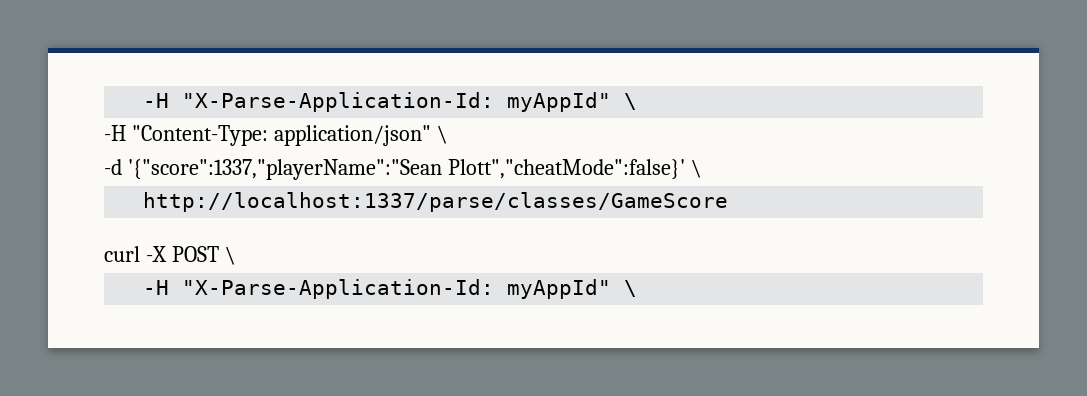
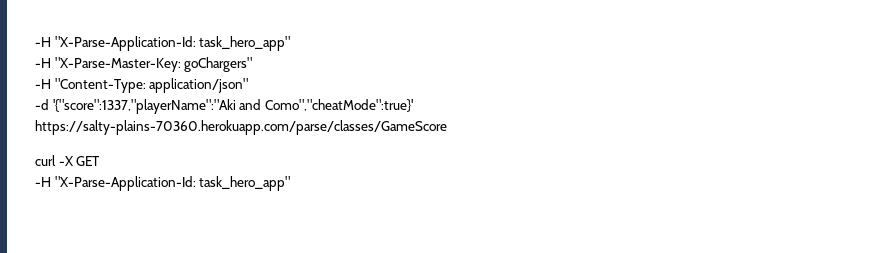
[143,92,638,112] -H "X-Parse-Application-Id: myAppId" \ -> [35,36,291,51] [35,57,253,72] -H "X-Parse-Application-Id: task_hero_app" // -H "X-Parse-Master-Key: goChargers"
[436,125,448,144] \ -> (249, 85) none
[127,159,702,180] [143,192,729,212] '{"score":1337,"playerName":"Sean Plott","cheatMode":false}' \ // http://localhost:1337/parse/classes/GameScore -> [52,99,413,114] [35,120,447,135] '{"score":1337,"playerName":"Aki and Como","cheatMode":true}' // https://salty-plains-70360.herokuapp.com/parse/classes/GameScore
[171,246,236,265] [143,279,638,299] POST \ // -H "X-Parse-Application-Id: myAppId" \ -> [76,156,100,166] [35,176,291,191] GET // -H "X-Parse-Application-Id: task_hero_app"

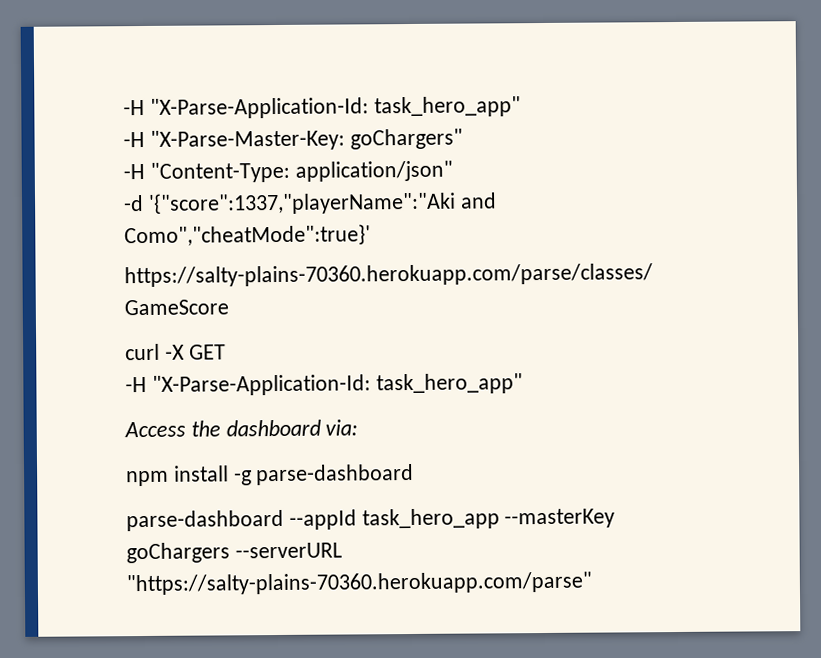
(291, 183) none -> [124,419,359,438] [126,463,415,487] [126,508,616,532] [126,542,342,564] [126,571,592,596] // Access the dashboard via: // npm install -g parse-dashboard // parse-dashboard --appId task_hero_app --masterKey goChargers --serverURL "https://salty-plains-70360.herokuapp.com/parse"

